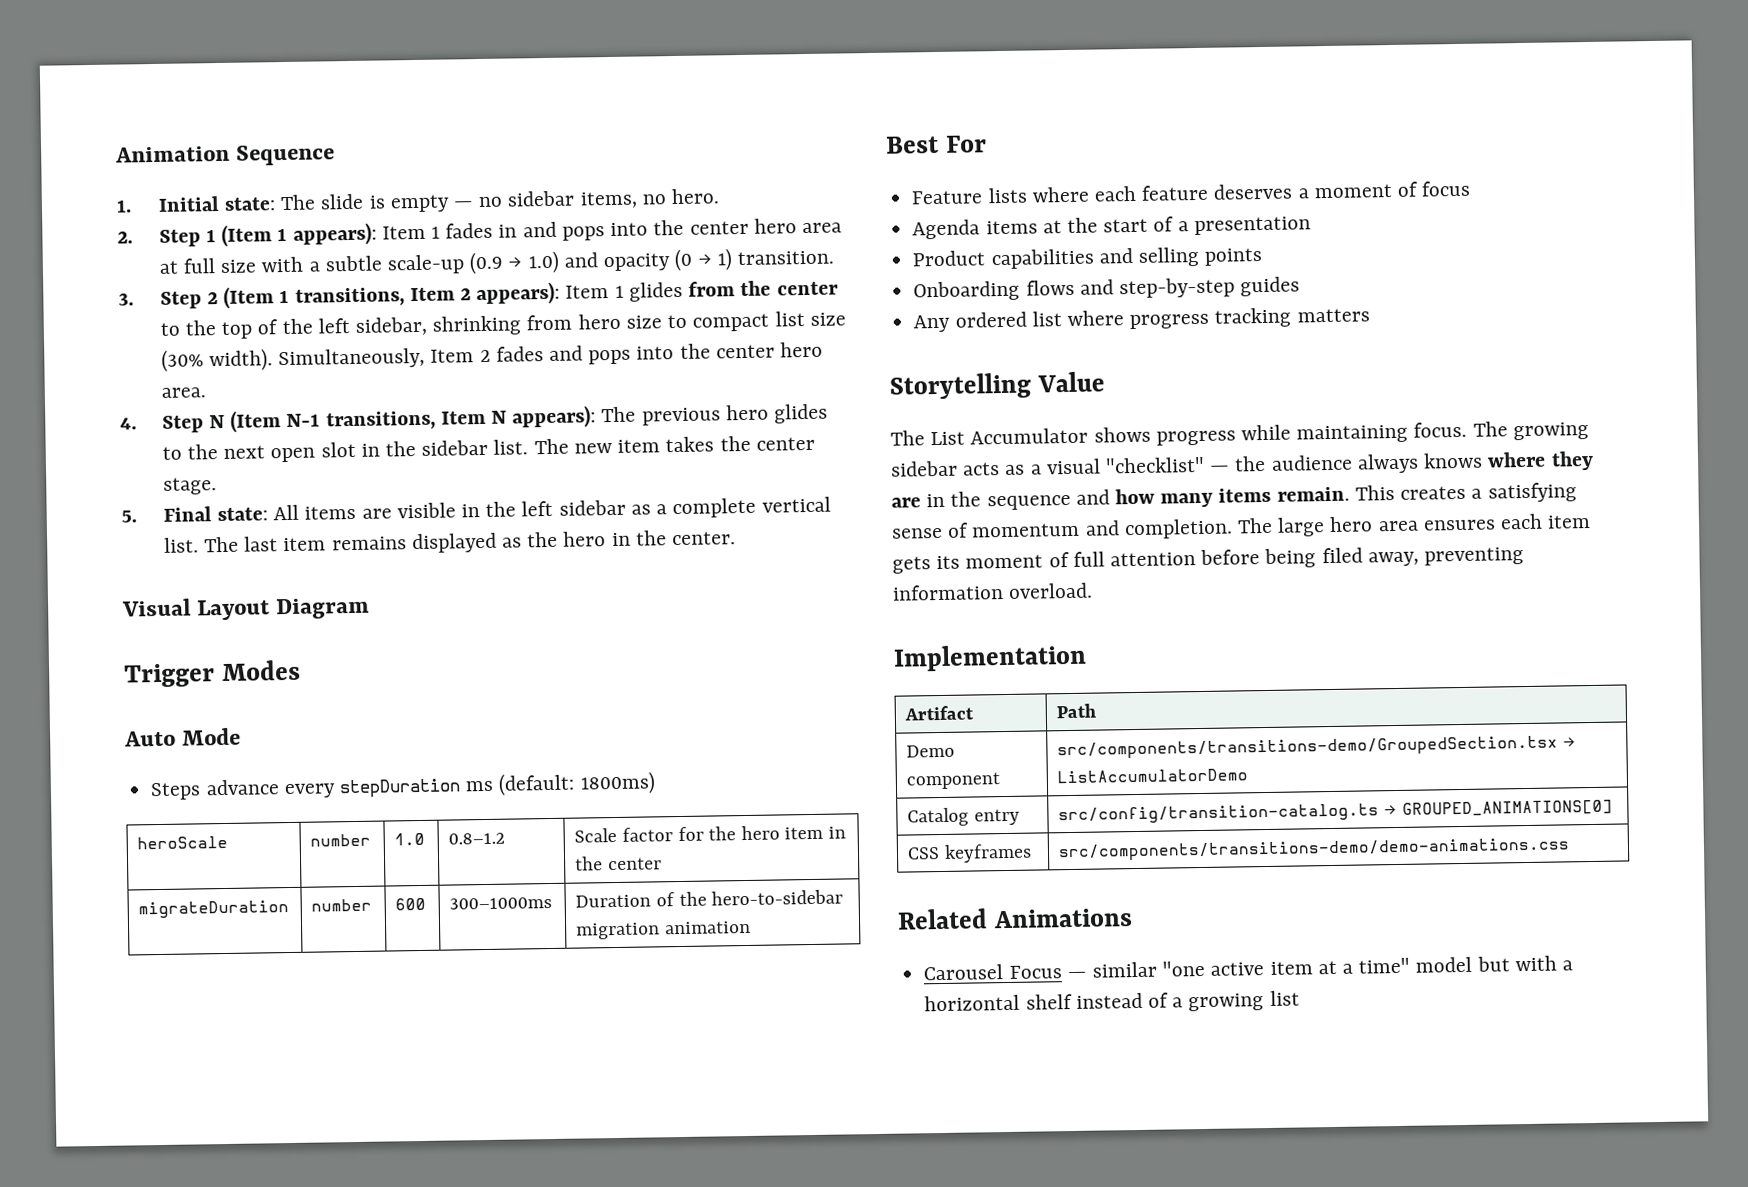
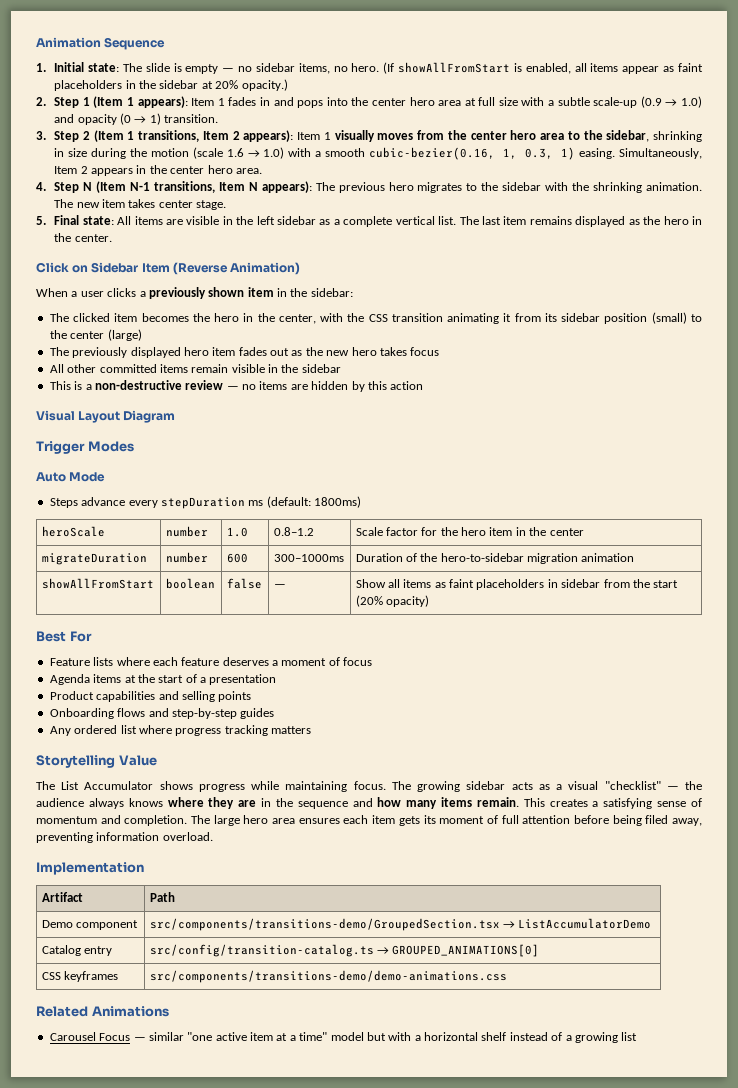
(720, 196) none -> [383,62,703,74] [54,79,288,91] (If showAllFromStart is enabled, all items appear as faint placeholders in the sidebar at 20% opacity.)
[628,281,683,302] glides -> [334,130,414,142] visually moves
[159,311,846,339] [160,345,675,372] to the top of the left sidebar, shrinking from hero size to compact list size (30% width). Simultaneously, Item 2 fades and pops into -> [510,130,703,142] [54,147,703,160] [54,165,147,176] hero area to the sidebar, shrinking in size during the motion (scale 1.6 → 1.0) with a smooth cubic-bezier(0.16, 1, 0.3, 1) easing. Simultaneously, Item 2 appears in
[774,403,829,424] [161,439,529,463] glides to the next open slot in the sidebar list. -> [417,182,702,193] migrates to the sidebar with the shrinking animation.
[719,435,751,452] the -> (156, 203) none
(737, 538) none -> [36,262,301,275] [36,287,353,299] [49,312,702,324] [49,329,142,341] [49,347,440,358] [49,364,341,373] [49,380,424,392] // Click on Sidebar Item (Reverse Animation) // When a user clicks a previously shown item in the sidebar: // The clicked item becomes the hero in the center, with the CSS transition animating it from its sidebar position (small) to the center (large) // The previously displayed hero item fades out as the new hero takes focus // All other committed items remain visible in the sidebar // This is a non-destructive review — no items are hidden by this action
(752, 927) none -> [41,578,154,589] [165,578,215,589] [226,578,262,589] [273,584,286,588] [355,579,679,590] [355,595,429,607] // showAllFromStart | boolean | false | — | Show all items as faint placeholders in sidebar from the start (20% opacity)

